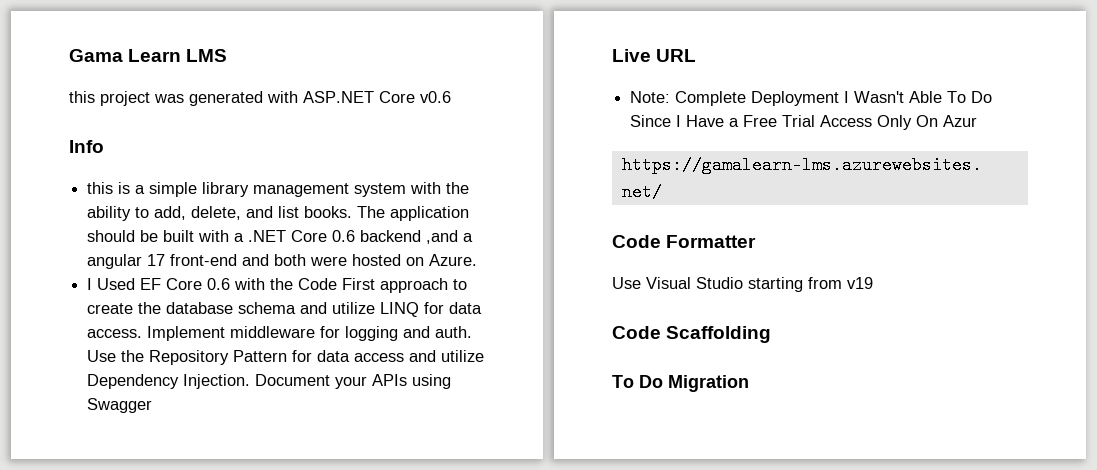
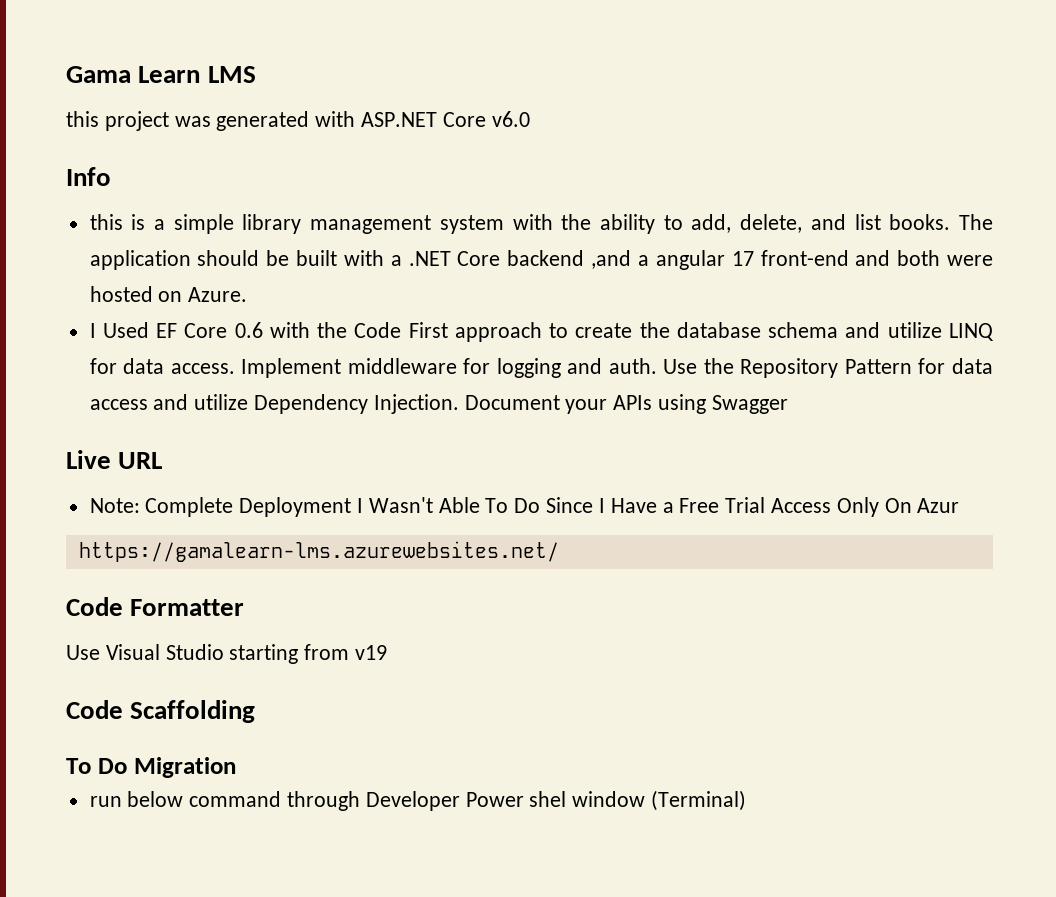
[420,91,451,103] v0.6 -> [491,111,530,127] v6.0
[332,230,356,242] 0.6 -> (501, 258) none
(749, 383) none -> [89,790,747,811] // run below command through Developer Power shel window (Terminal)

